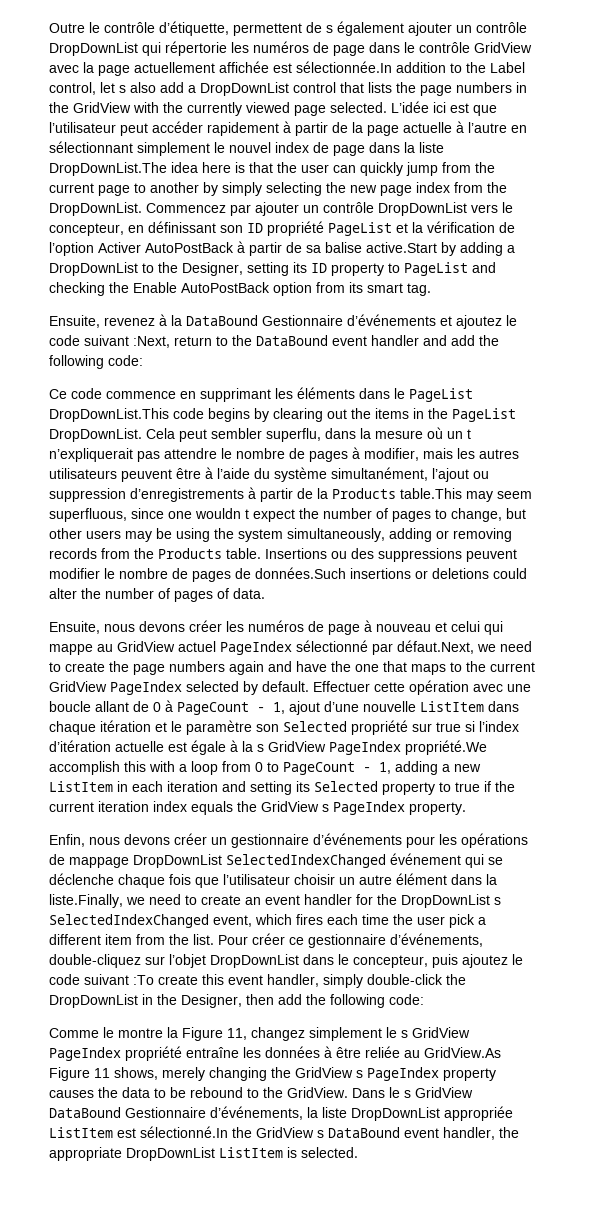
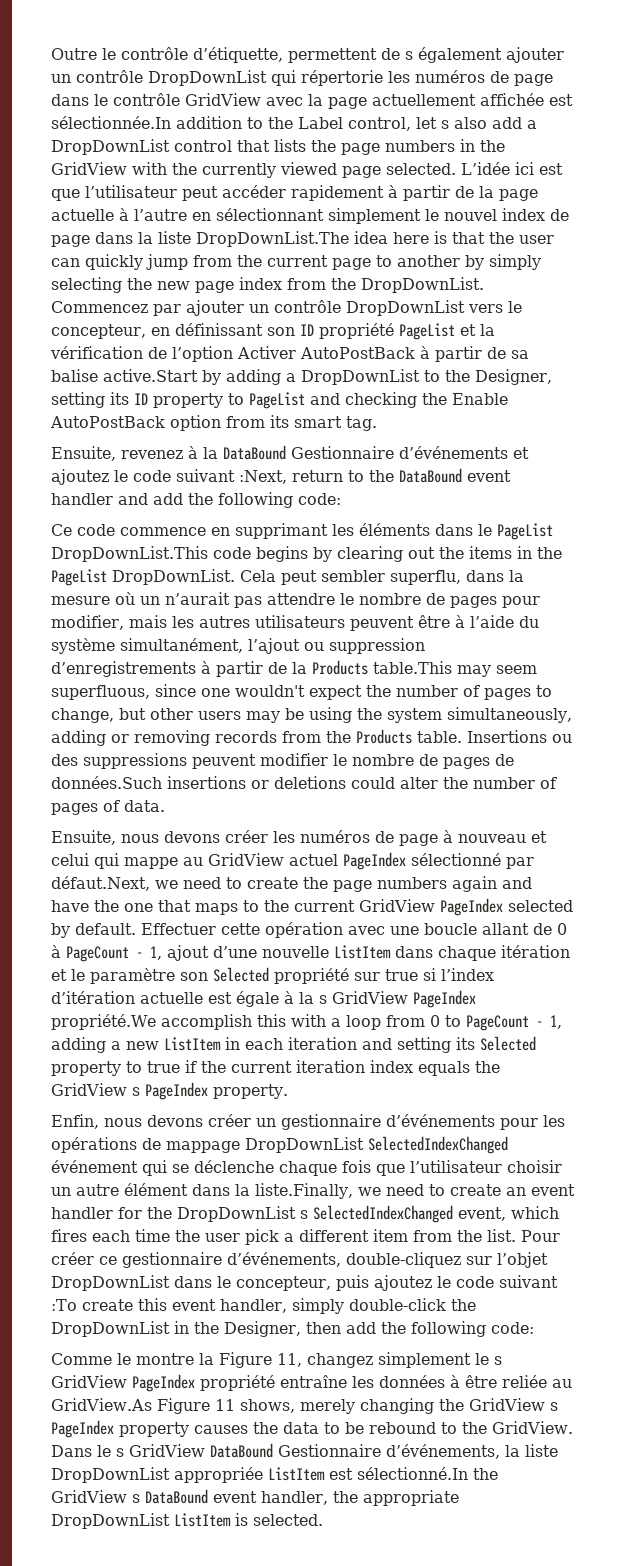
[467,429,471,439] [49,448,133,462] t n’expliquerait -> [165,592,230,605] n’aurait
[352,447,360,459] à -> [502,596,540,608] pour
[195,508,249,519] wouldn t -> [235,685,305,697] wouldn't

